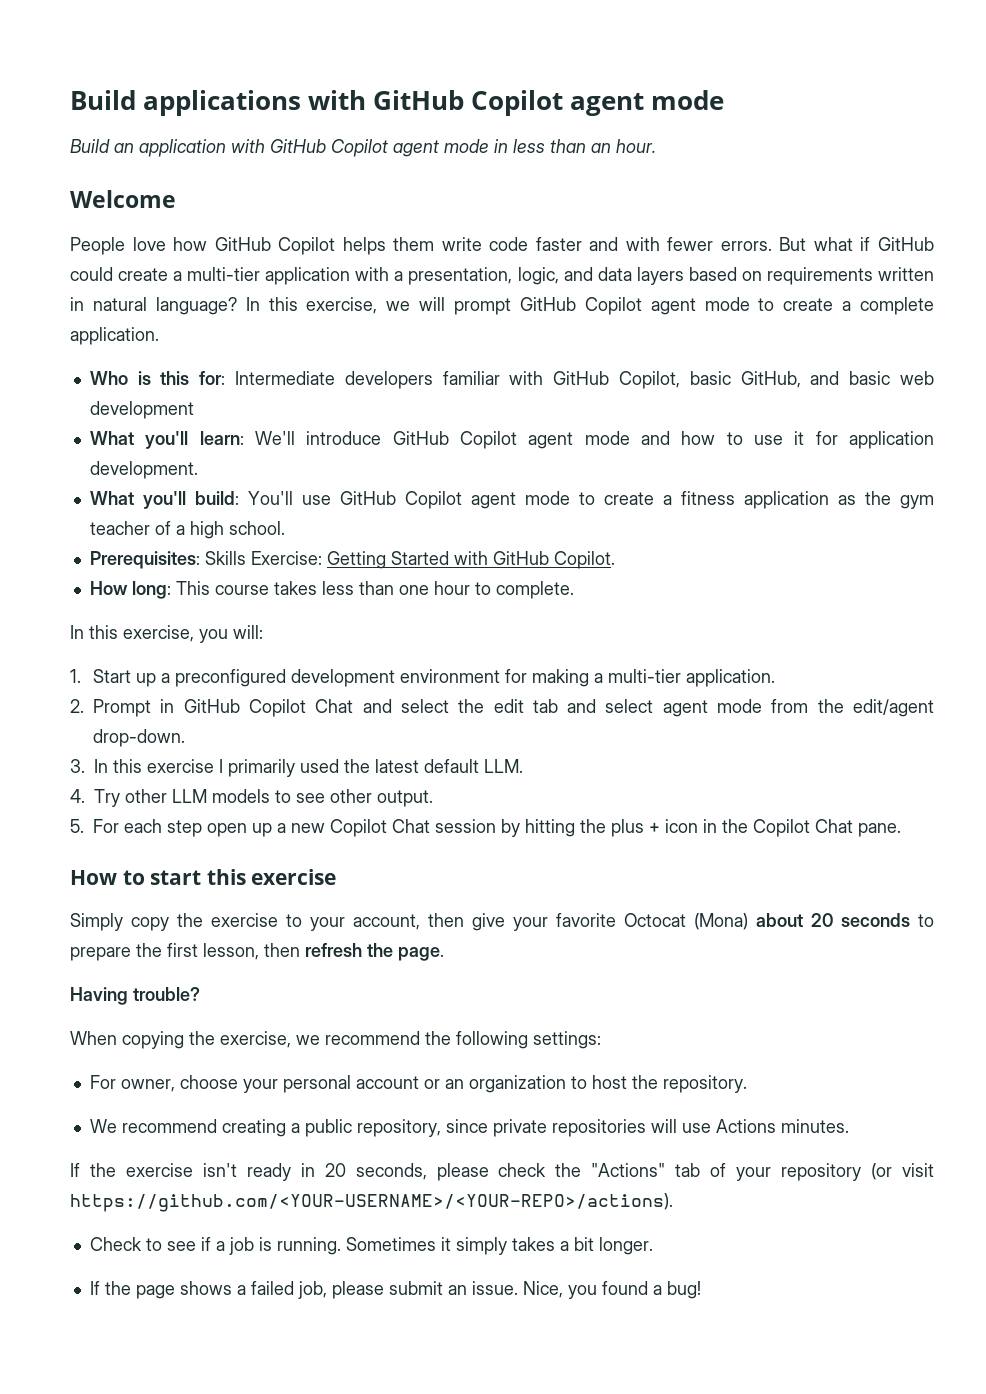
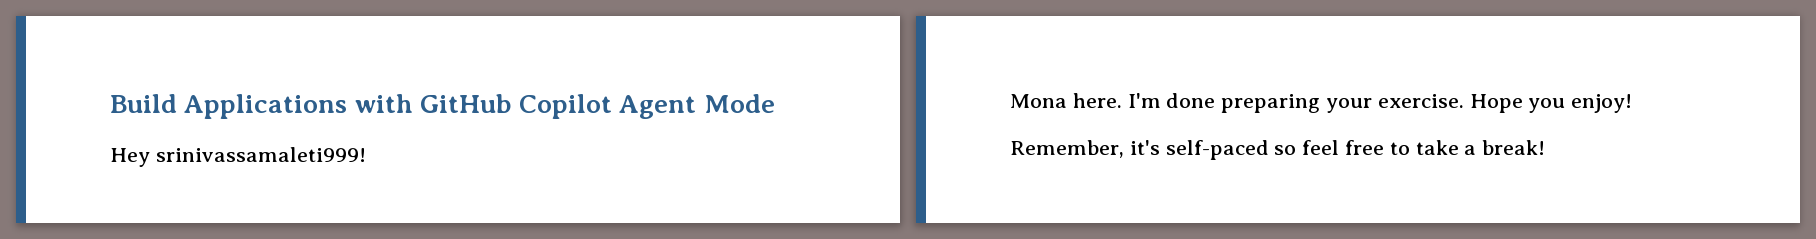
[70,90,725,116] [70,139,656,157] [70,190,176,208] [70,237,934,255] [70,267,935,285] [70,297,934,315] [70,327,159,345] [89,371,934,389] [89,401,194,419] [89,431,935,449] [89,461,198,479] [89,491,935,509] [89,521,285,539] [89,551,615,569] [89,581,574,599] [70,625,263,643] [70,669,775,687] [70,699,934,717] [93,729,185,747] [70,759,523,777] [70,789,433,807] [70,819,901,837] [70,869,337,885] [70,913,934,931] [70,943,444,961] [70,987,200,1005] [70,1031,601,1049] [89,1075,747,1093] [89,1119,849,1137] [70,1163,935,1181] [70,1193,673,1212] [89,1237,653,1255] [89,1281,701,1299] Build applications with GitHub Copilot agent mode // Build an application with GitHub Copilot agent mode in less than an hour. // Welcome // People love how GitHub Copilot helps them write code faster and with fewer errors. But what if GitHub could create a multi-tier application with a presentation, logic, and data layers based on requirements written in natural language? In this exercise, we will prompt GitHub Copilot agent mode to create a complete application. // Who is this for: Intermediate developers familiar with GitHub Copilot, basic GitHub, and basic web development // What you'll learn: We'll introduce GitHub Copilot agent mode and how to use it for application development. // What you'll build: You'll use GitHub Copilot agent mode to create a fitness application as the gym teacher of a high school. // Prerequisites: Skills Exercise: Getting Started with GitHub Copilot. // How long: This course takes less than one hour to complete. // In this exercise, you will: // 1. Start up a preconfigured development environment for making a multi-tier application. // 2. Prompt in GitHub Copilot Chat and select the edit tab and select agent mode from the edit/agent drop-down. // 3. In this exercise I primarily used the latest default LLM. // 4. Try other LLM models to see other output. // 5. For each step open up a new Copilot Chat session by hitting the plus + icon in the Copilot Chat pane. // How to start this exercise // Simply copy the exercise to your account, then give your favorite Octocat (Mona) about 20 seconds to prepare the first lesson, then refresh the page. // Having trouble? // When copying the exercise, we recommend the following settings: // For owner, choose your personal account or an organization to host the repository. // We recommend creating a public repository, since private repositories will use Actions minutes. // If the exercise isn't ready in 20 seconds, please check the "Actions" tab of your repository (or visit https://github.com/<YOUR-USERNAME>/<YOUR-REPO>/actions). // Check to see if a job is running. Sometimes it simply takes a bit longer. // If the page shows a failed job, please submit an issue. Nice, you found a bug! -> [110,94,775,119] [110,147,366,167] [1010,93,1633,113] [1010,140,1546,160] Build Applications with GitHub Copilot Agent Mode // Hey srinivassamaleti999! // Mona here. I'm done preparing your exercise. Hope you enjoy! // Remember, it's self-paced so feel free to take a break!

